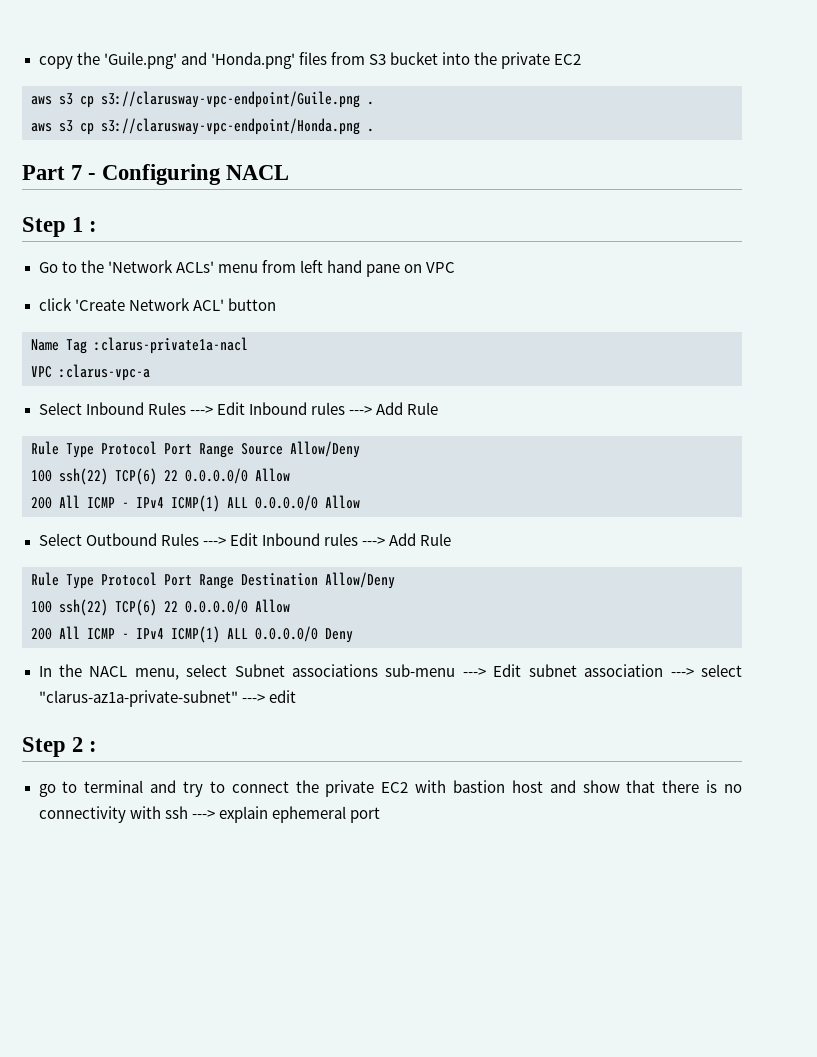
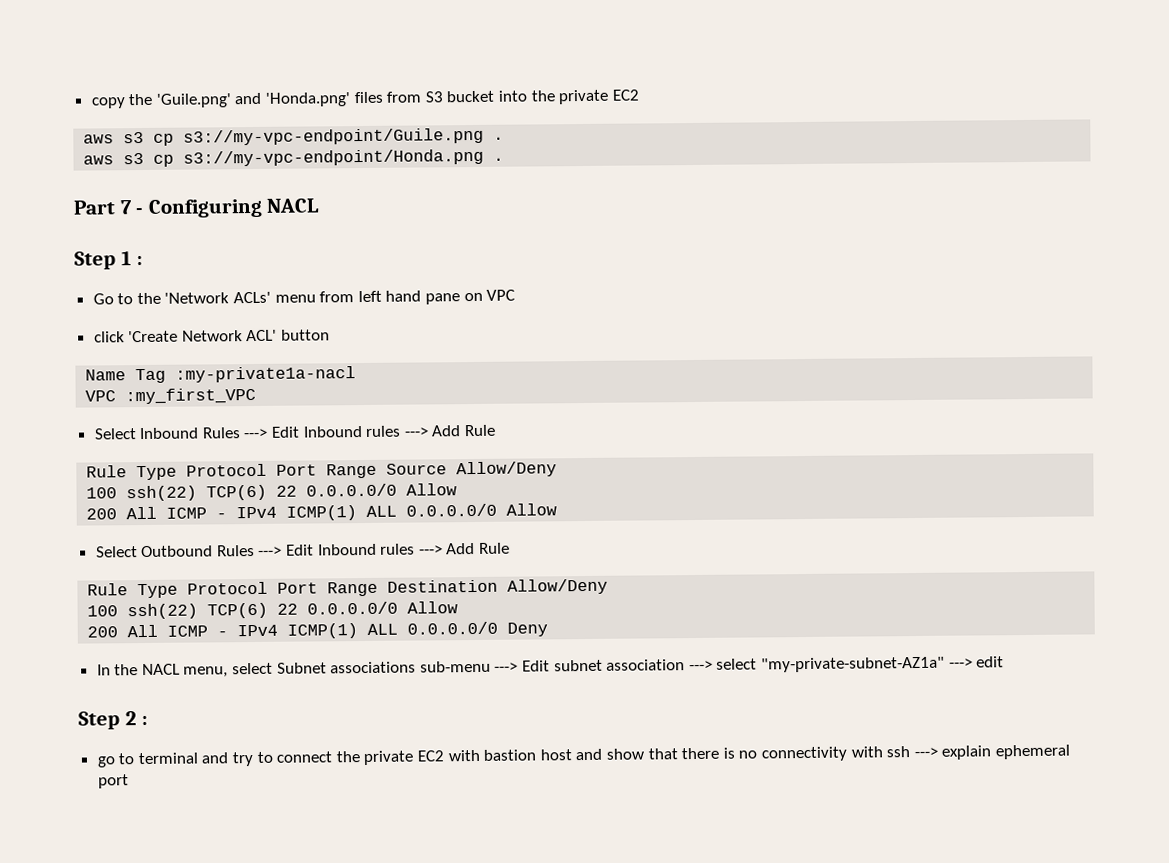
[101,91,360,108] s3://clarusway-vpc-endpoint/Guile.png -> [183,127,485,146] s3://my-vpc-endpoint/Guile.png
[101,118,360,135] s3://clarusway-vpc-endpoint/Honda.png -> [183,148,485,167] s3://my-vpc-endpoint/Honda.png
[94,337,248,354] [31,364,150,381] :clarus-private1a-nacl // VPC :clarus-vpc-a -> [175,366,357,383] [85,387,257,405] :my-private1a-nacl // VPC :my_first_VPC
[38,690,238,707] "clarus-az1a-private-subnet" -> [760,656,945,673] "my-private-subnet-AZ1a"

